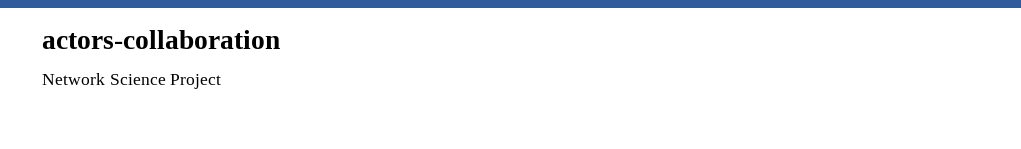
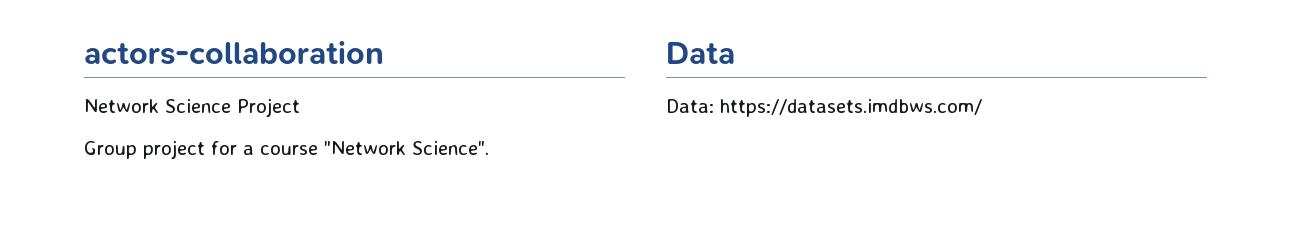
(222, 81) none -> [84,140,489,159] [666,42,735,64] [666,99,982,117] // Group project for a course "Network Science". // Data // Data: https://datasets.imdbws.com/

